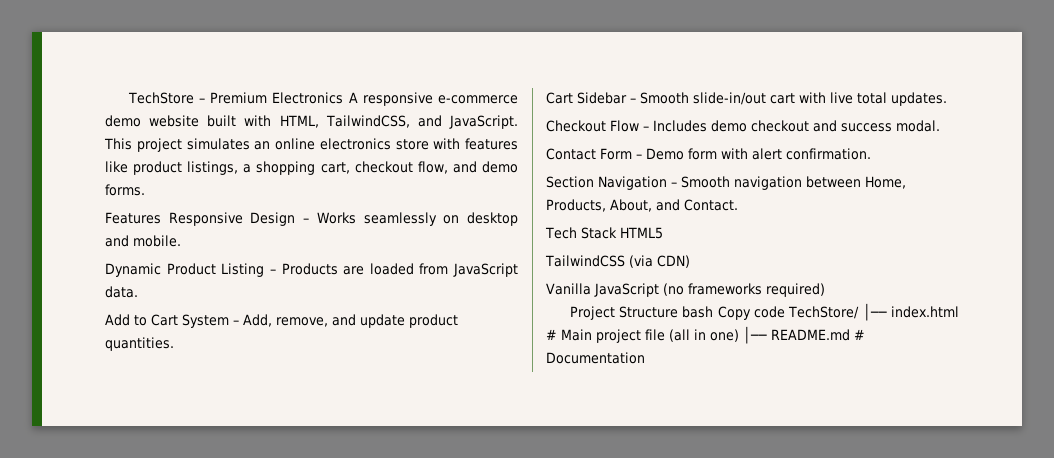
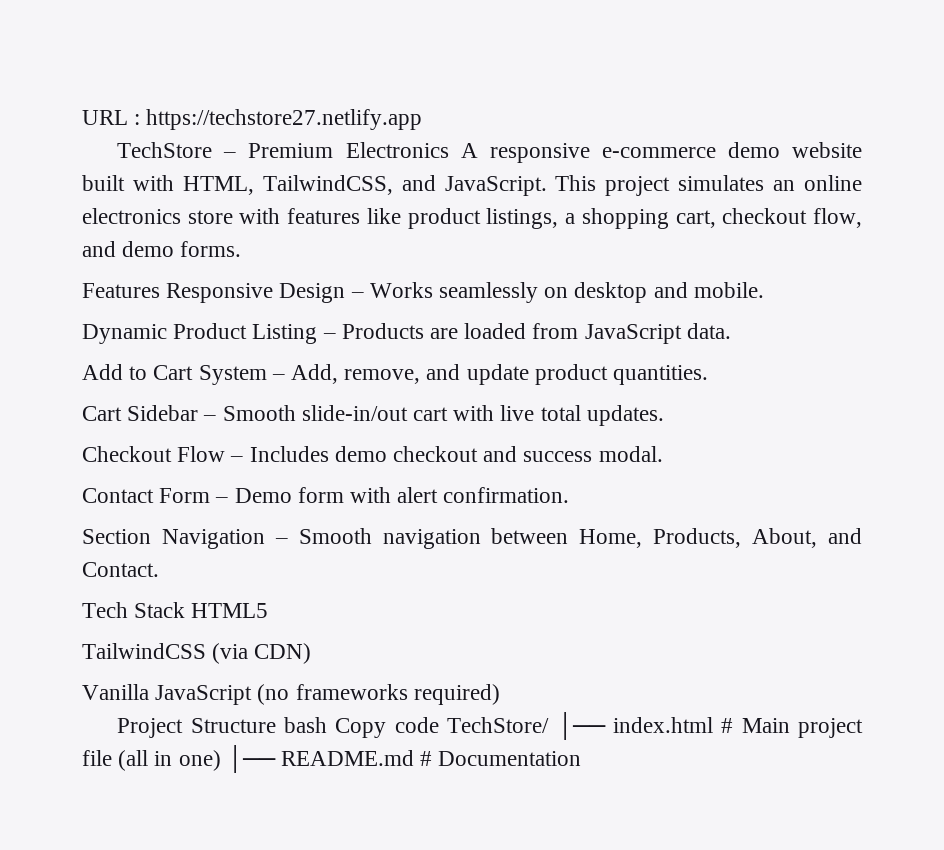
(127, 98) none -> [82,109,423,130] URL : https://techstore27.netlify.app //

